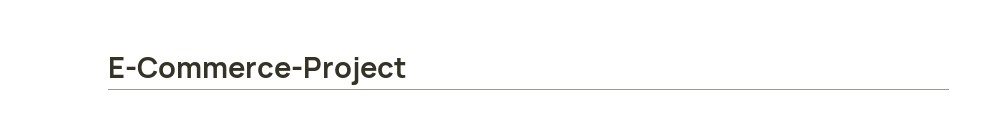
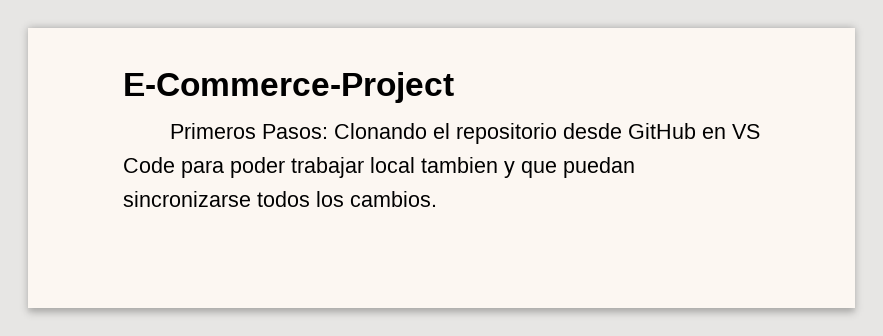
(407, 71) none -> [169,123,760,144] [123,157,635,178] [123,191,437,207] // Primeros Pasos: Clonando el repositorio desde GitHub en VS Code para poder trabajar local tambien y que puedan sincronizarse todos los cambios.

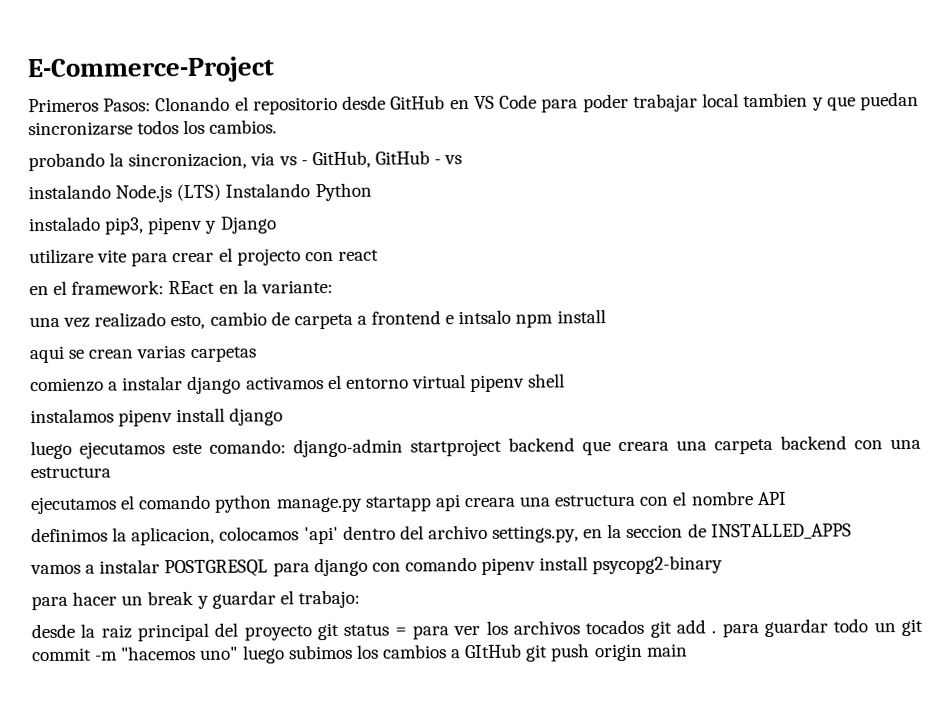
(437, 199) none -> [28,150,463,172] [28,182,372,203] [28,216,277,235] [29,247,379,267] [29,279,333,296] [29,309,606,330] [29,345,256,364] [30,373,566,395] [30,407,284,427] [30,435,921,460] [30,466,111,479] [30,491,787,515] [31,523,852,546] [30,555,724,578] [31,589,360,611] [31,618,924,642] [31,643,688,664] // probando la sincronizacion, via vs - GitHub, GitHub - vs // instalando Node.js (LTS) Instalando Python // instalado pip3, pipenv y Django // utilizare vite para crear el projecto con react // en el framework: REact en la variante: // una vez realizado esto, cambio de carpeta a frontend e intsalo npm install // aqui se crean varias carpetas // comienzo a instalar django activamos el entorno virtual pipenv shell // instalamos pipenv install django // luego ejecutamos este comando: django-admin startproject backend que creara una carpeta backend con una estructura // ejecutamos el comando python manage.py startapp api creara una estructura con el nombre API // definimos la aplicacion, colocamos 'api' dentro del archivo settings.py, en la seccion de INSTALLED_APPS // vamos a instalar POSTGRESQL para django con comando pipenv install psycopg2-binary // para hacer un break y guardar el trabajo: // desde la raiz principal del proyecto git status = para ver los archivos tocados git add . para guardar todo un git commit -m "hacemos uno" luego subimos los cambios a GItHub git push origin main

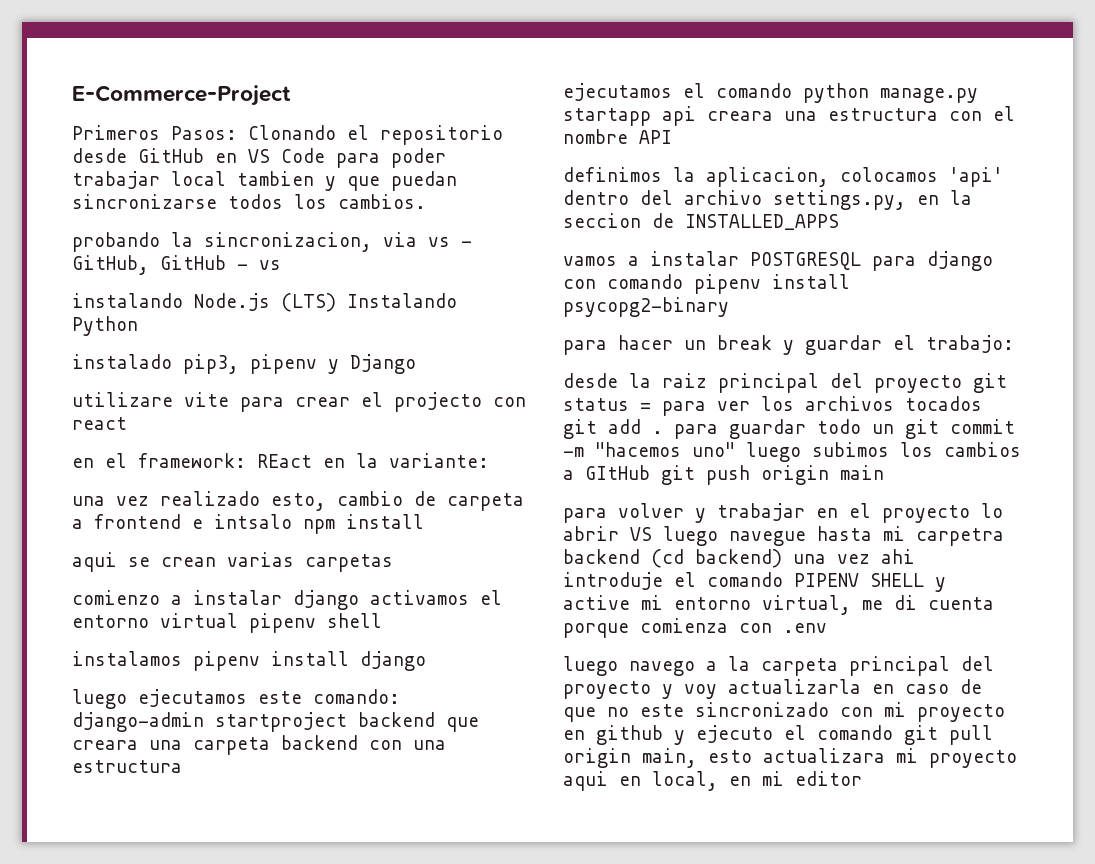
(688, 650) none -> [563,503,1003,523] [563,526,1004,546] [563,549,915,568] [563,572,946,592] [563,595,994,615] [563,618,827,638] [563,656,994,676] [563,679,982,699] [563,702,1005,722] [563,725,993,745] [563,748,1017,768] [563,771,862,791] // para volver y trabajar en el proyecto lo abrir VS luego navegue hasta mi carpetra backend (cd backend) una vez ahi introduje el comando PIPENV SHELL y active mi entorno virtual, me di cuenta porque comienza con .env // luego navego a la carpeta principal del proyecto y voy actualizarla en caso de que no este sincronizado con mi proyecto en github y ejecuto el comando git pull origin main, esto actualizara mi proyecto aqui en local, en mi editor

